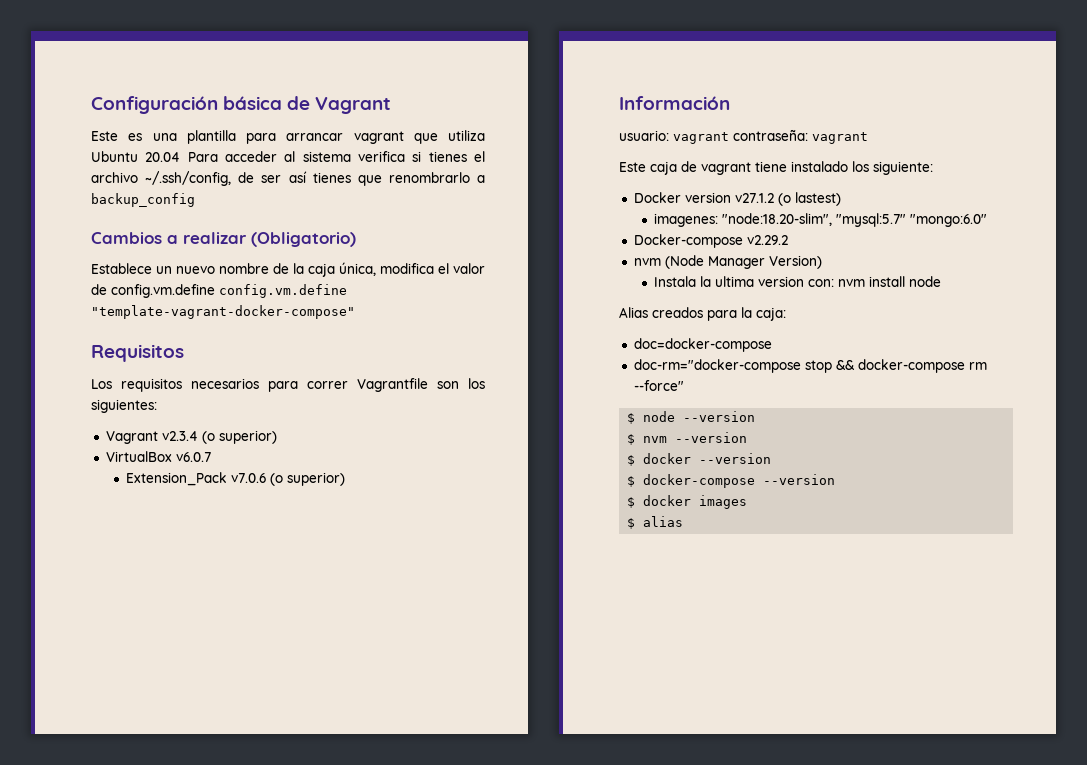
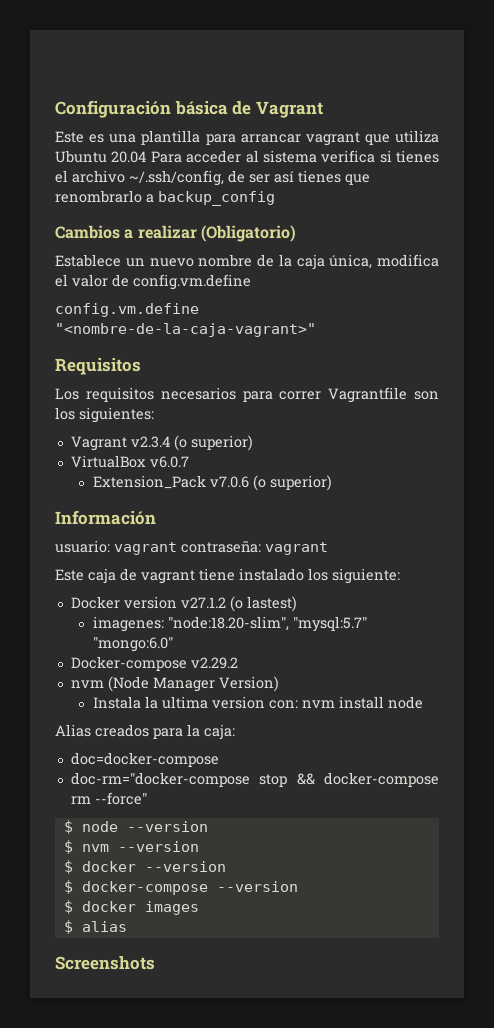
[219,284,347,298] [91,305,355,319] config.vm.define "template-vagrant-docker-compose" -> [55,303,199,317] [55,323,316,337] // config.vm.define "<nombre-de-la-caja-vagrant>"
(684, 521) none -> [55,956,155,970] // Screenshots

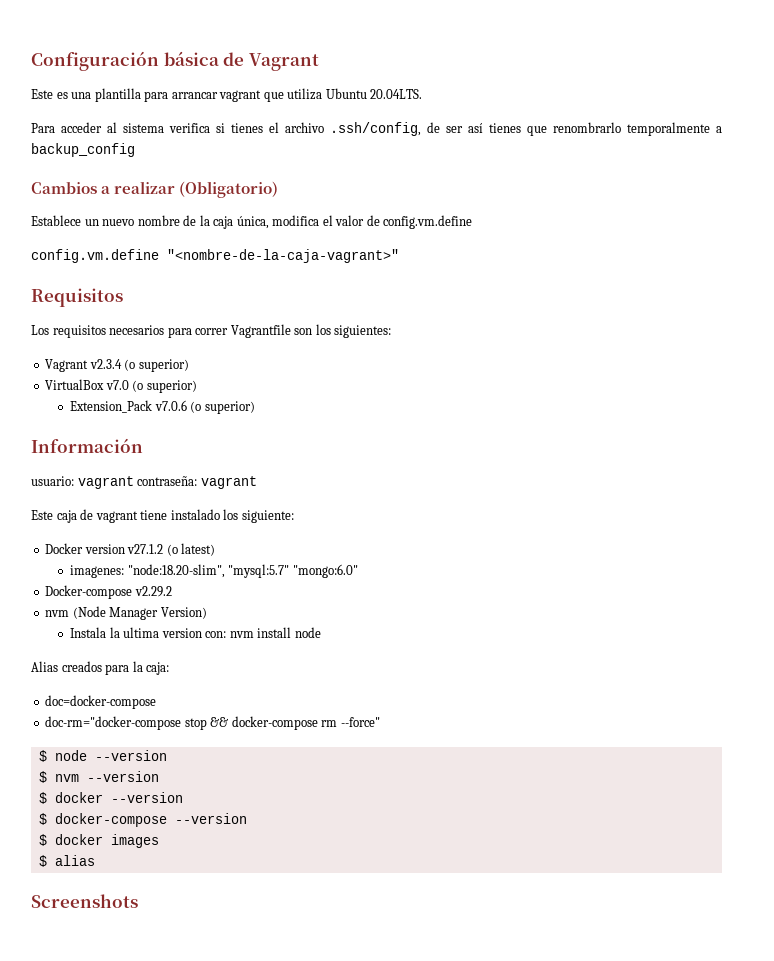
[111,151,147,163] 20.04 -> [370,89,423,99] 20.04LTS. //
[129,170,224,186] ~/.ssh/config, -> [330,122,421,136] .ssh/config,
(142, 196) none -> [627,122,710,136] temporalmente
[149,456,189,468] v6.0.7 -> [105,380,197,393] v7.0 (o superior)
[246,596,297,612] lastest) -> [181,543,216,556] latest)

